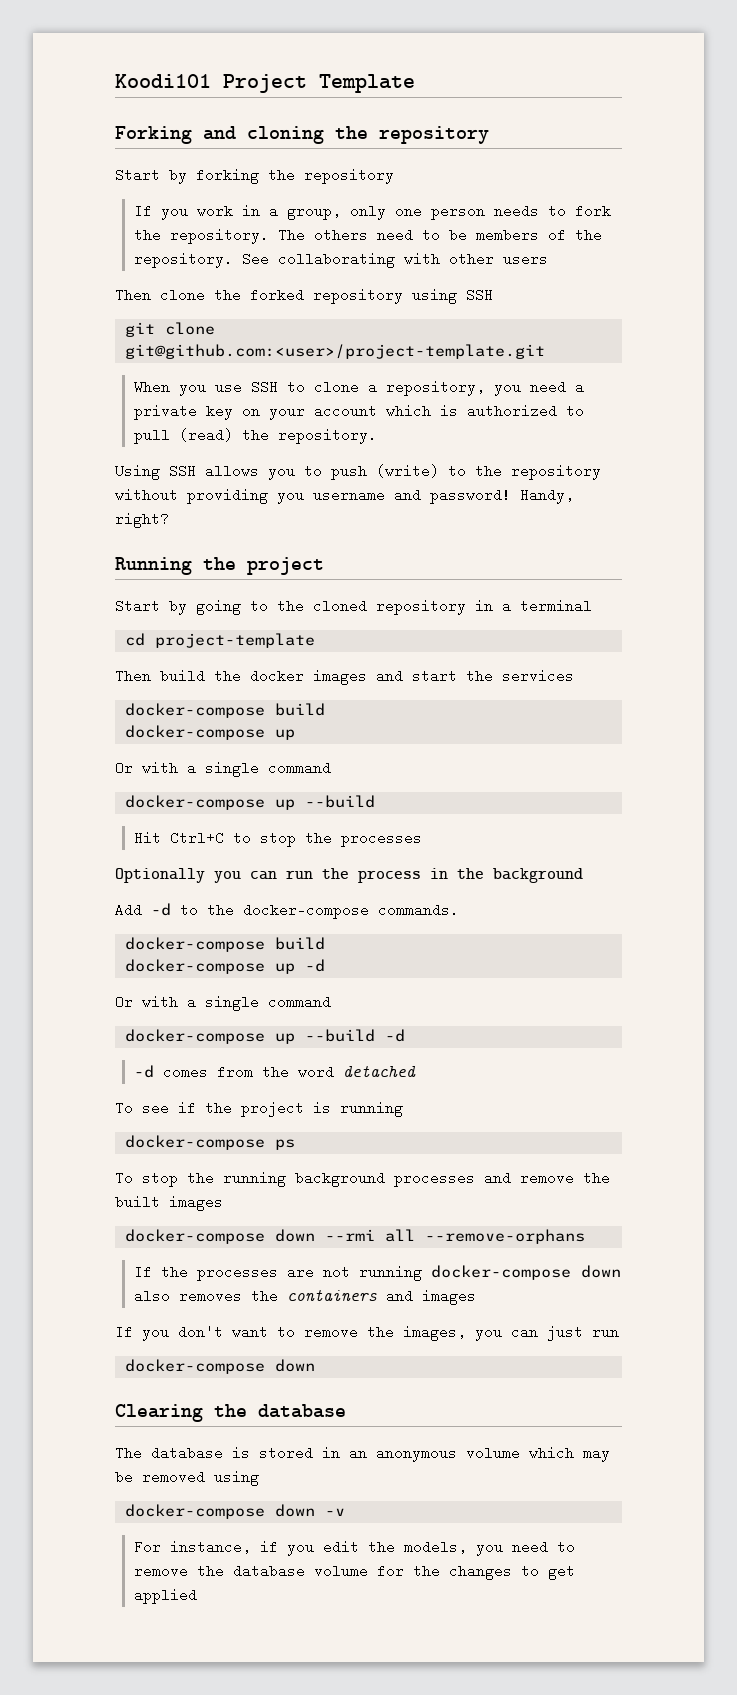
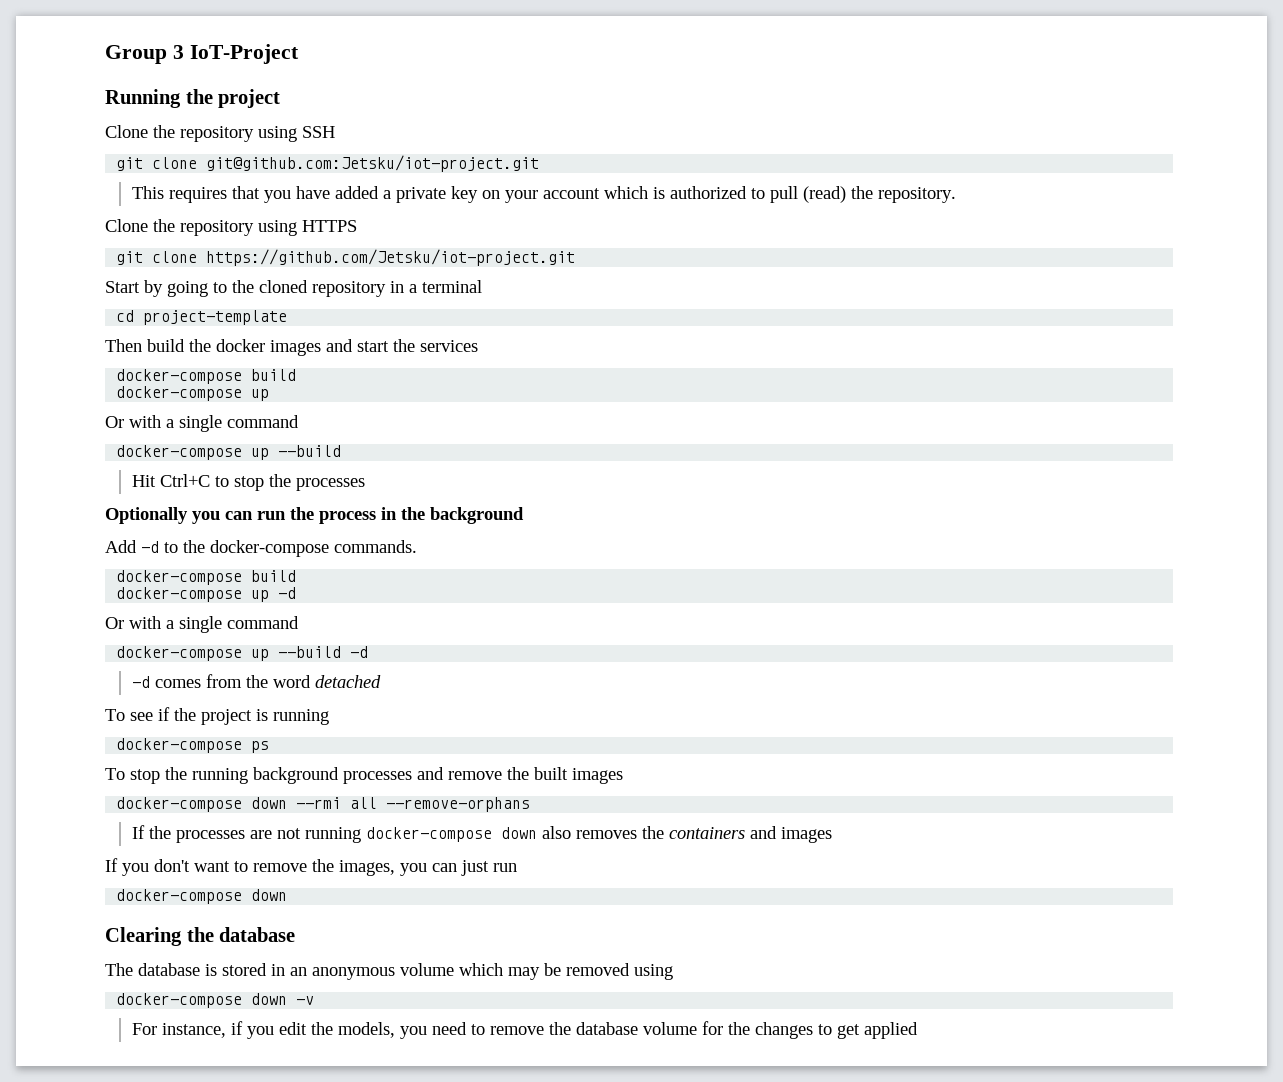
[115,74,415,93] [115,126,489,144] [115,168,394,184] [133,204,611,220] [133,228,602,244] [133,252,548,268] [115,288,493,304] [124,322,215,337] [124,344,545,359] [133,380,566,396] Koodi101 Project Template // Forking and cloning the repository // Start by forking the repository // If you work in a group, only one person needs to fork the repository. The others need to be members of the repository. See collaborating with other users // Then clone the forked repository using SSH // git clone git@github.com:<user>/project-template.git // When you use SSH to clone a repository, you need -> [105,44,299,64] [105,89,281,108] [105,125,335,142] [116,155,540,172] [131,186,379,203] Group 3 IoT-Project // Running the project // Clone the repository using SSH // git clone git@github.com:Jetsku/iot-project.git // This requires that you have added
[115,464,601,480] [115,488,574,504] [115,512,169,528] [115,557,324,575] Using SSH allows you to push (write) to the repository without providing you username and password! Handy, right? // Running the project -> [105,219,357,236] [116,249,576,266] Clone the repository using HTTPS // git clone https://github.com/Jetsku/iot-project.git

